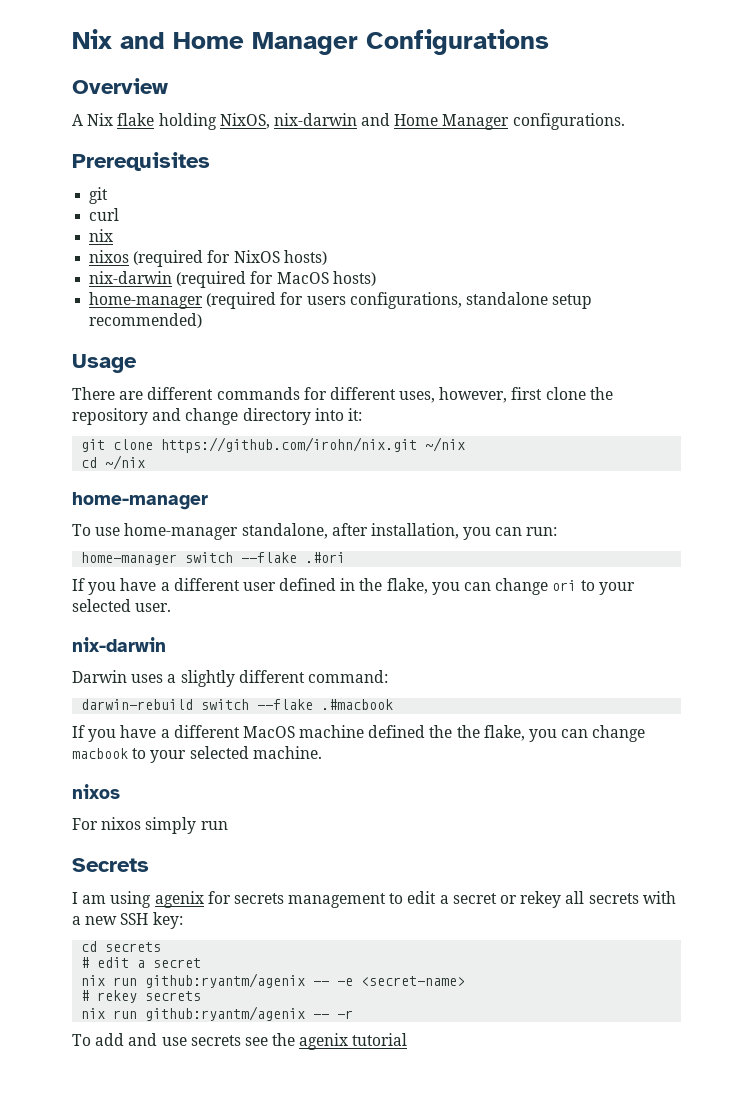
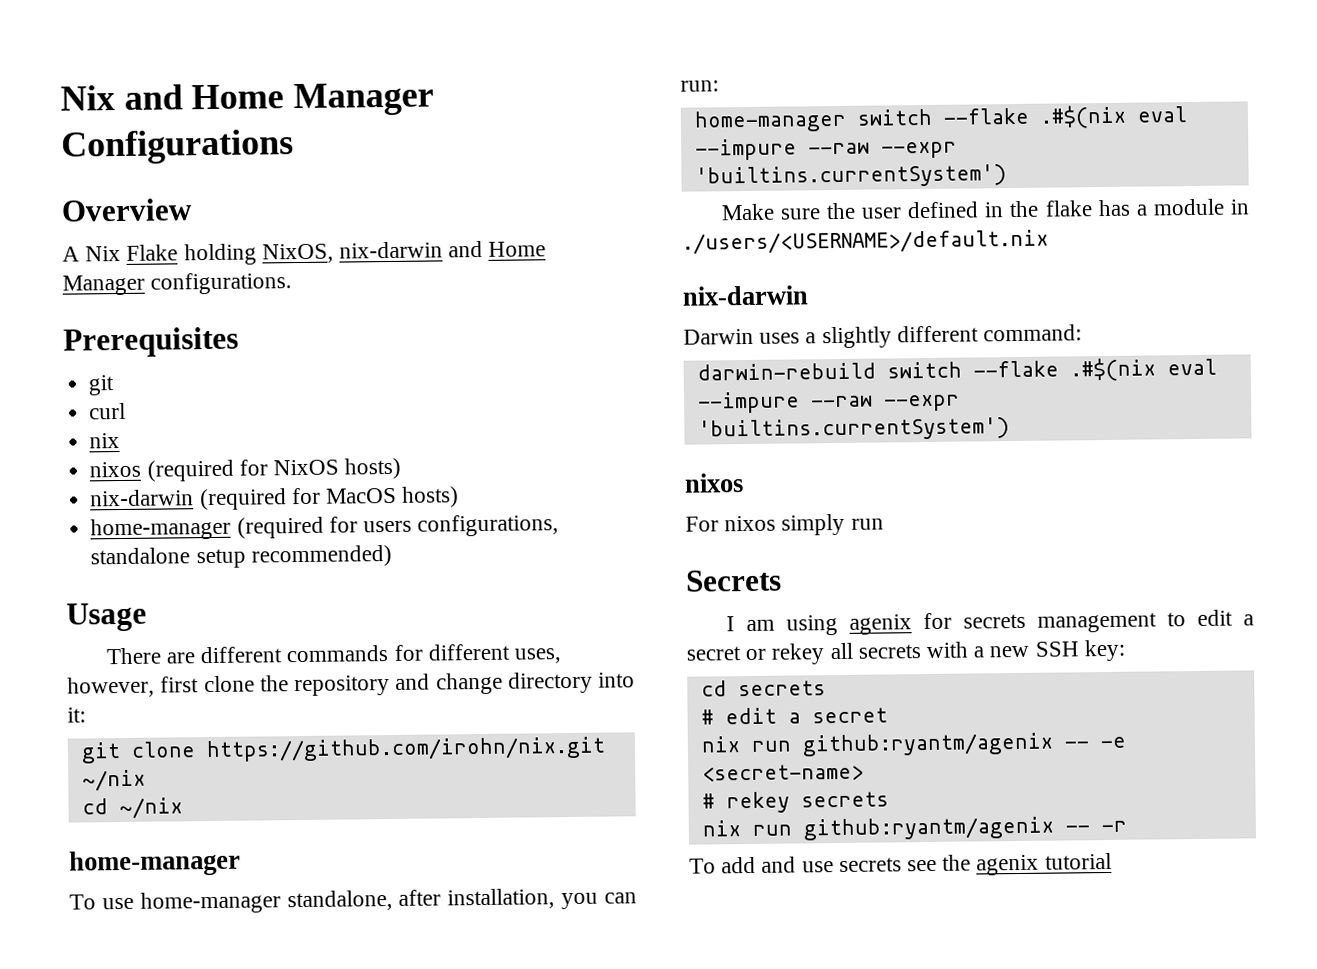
[117,113,155,126] flake -> [126,244,179,261] Flake
[305,552,346,563] [72,578,635,595] [72,599,172,612] .#ori // If you have a different user defined in the flake, you can change ori to your selected user. -> [1039,104,1187,129] [694,138,957,161] [694,164,1007,189] [720,198,1250,221] [682,229,1049,255] .#$(nix eval --impure --raw --expr 'builtins.currentSystem') // Make sure the user defined in the flake has a module in ./users/<USERNAME>/default.nix
[321,699,394,710] [72,725,646,742] [72,746,322,763] .#macbook // If you have a different MacOS machine defined the the flake, you can change macbook to your selected machine. -> [1069,357,1217,382] [696,391,960,414] [697,417,1010,442] .#$(nix eval --impure --raw --expr 'builtins.currentSystem')

